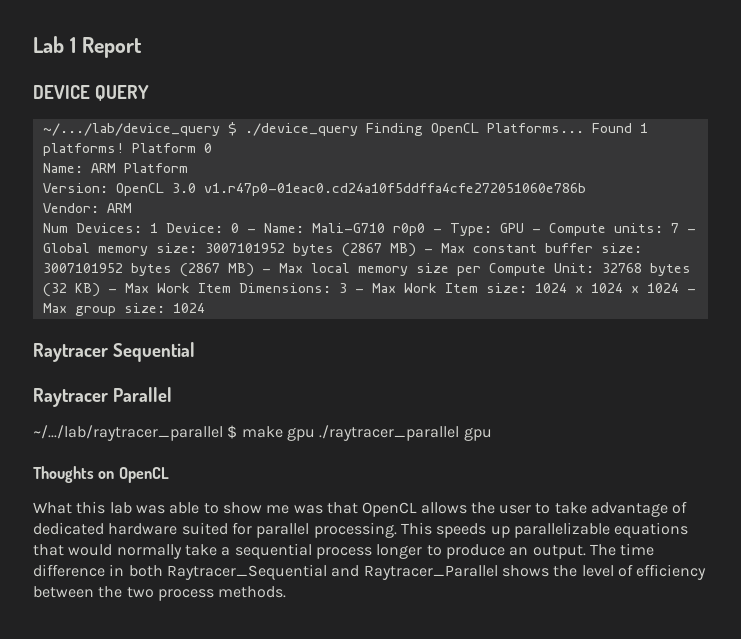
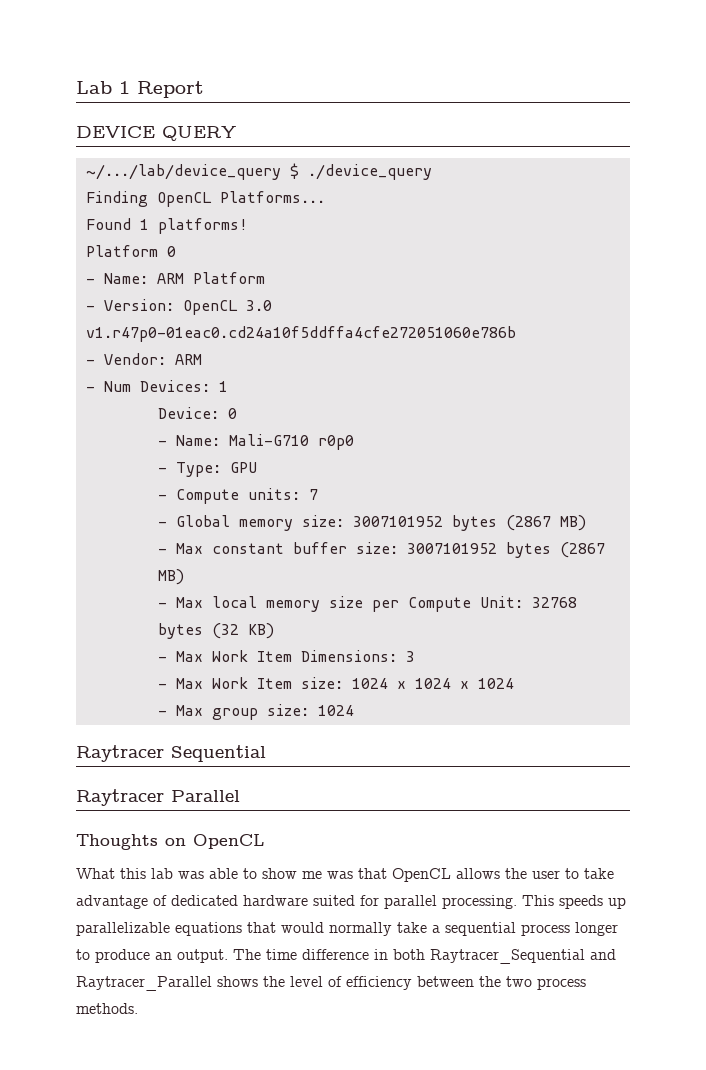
(358, 129) none -> (432, 172) //
(584, 128) none -> (325, 197) //
(124, 149) none -> (248, 226) //
(212, 148) none -> [85,278,95,284] -
(188, 168) none -> [85,305,95,311] -
(586, 189) none -> [85,359,95,365] -
(132, 208) none -> [85,386,95,392] -
(158, 228) none -> (228, 386) //
(239, 228) none -> (237, 413) //
(425, 229) none -> (354, 442) //
(524, 228) none -> (257, 467) //
(679, 228) none -> (318, 494) //
(416, 250) none -> (586, 523) //
(254, 270) none -> (184, 577) //
(100, 290) none -> (274, 631) //
(347, 288) none -> (415, 656) //
(679, 288) none -> (514, 683) //
[33,425,492,441] // ~/.../lab/raytracer_parallel $ make gpu ./raytracer_parallel gpu -> (240, 796) none

